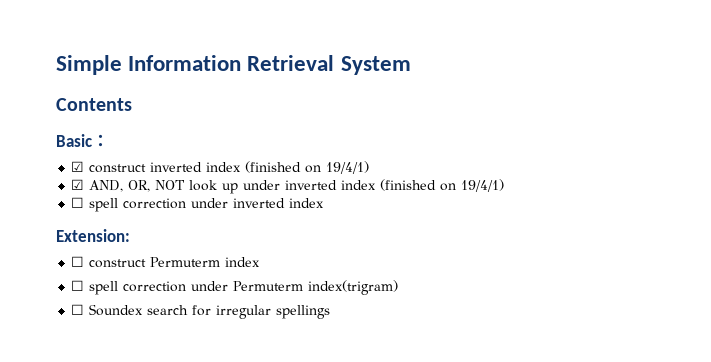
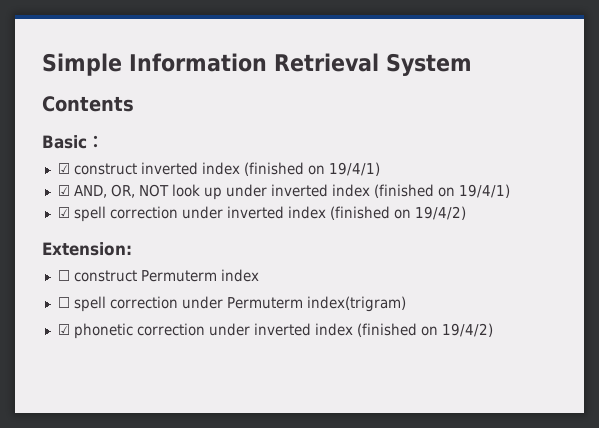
[71,197,85,208] ☐ -> [57,207,70,218] ☑
(325, 203) none -> [329,206,466,220] (finished on 19/4/2)
[71,304,331,319] ☐ Soundex search for irregular spellings -> [57,323,493,339] ☑ phonetic correction under inverted index (finished on 19/4/2)

